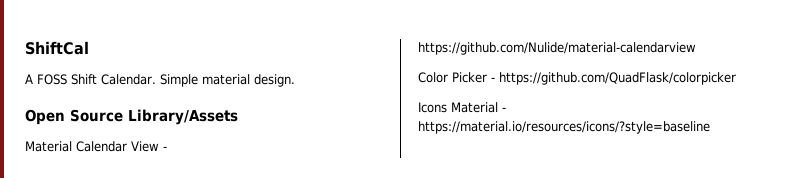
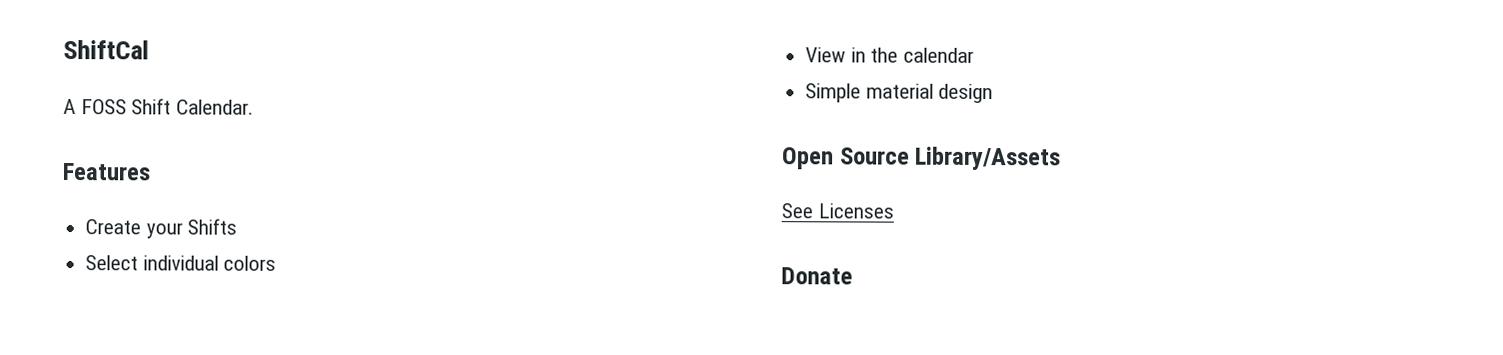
(156, 79) none -> [62,162,151,181] [85,218,238,239] [85,255,277,271] [805,47,975,63] // Features // Create your Shifts // Select individual colors // View in the calendar //
[253,74,295,87] design. -> [938,83,994,104] design
[25,141,167,152] [418,42,696,55] [418,72,736,85] [418,102,506,113] [418,121,710,134] Material Calendar View - https://github.com/Nulide/material-calendarview // Color Picker - https://github.com/QuadFlask/colorpicker // Icons Material - https://material.io/resources/icons/?style=baseline -> [781,203,894,219] [781,267,853,285] See Licenses // Donate

